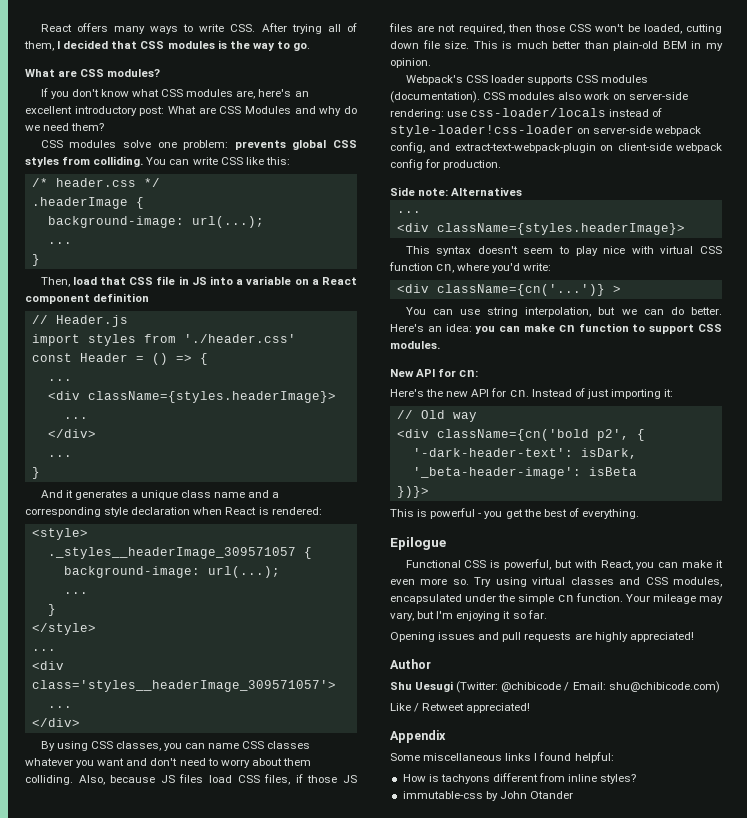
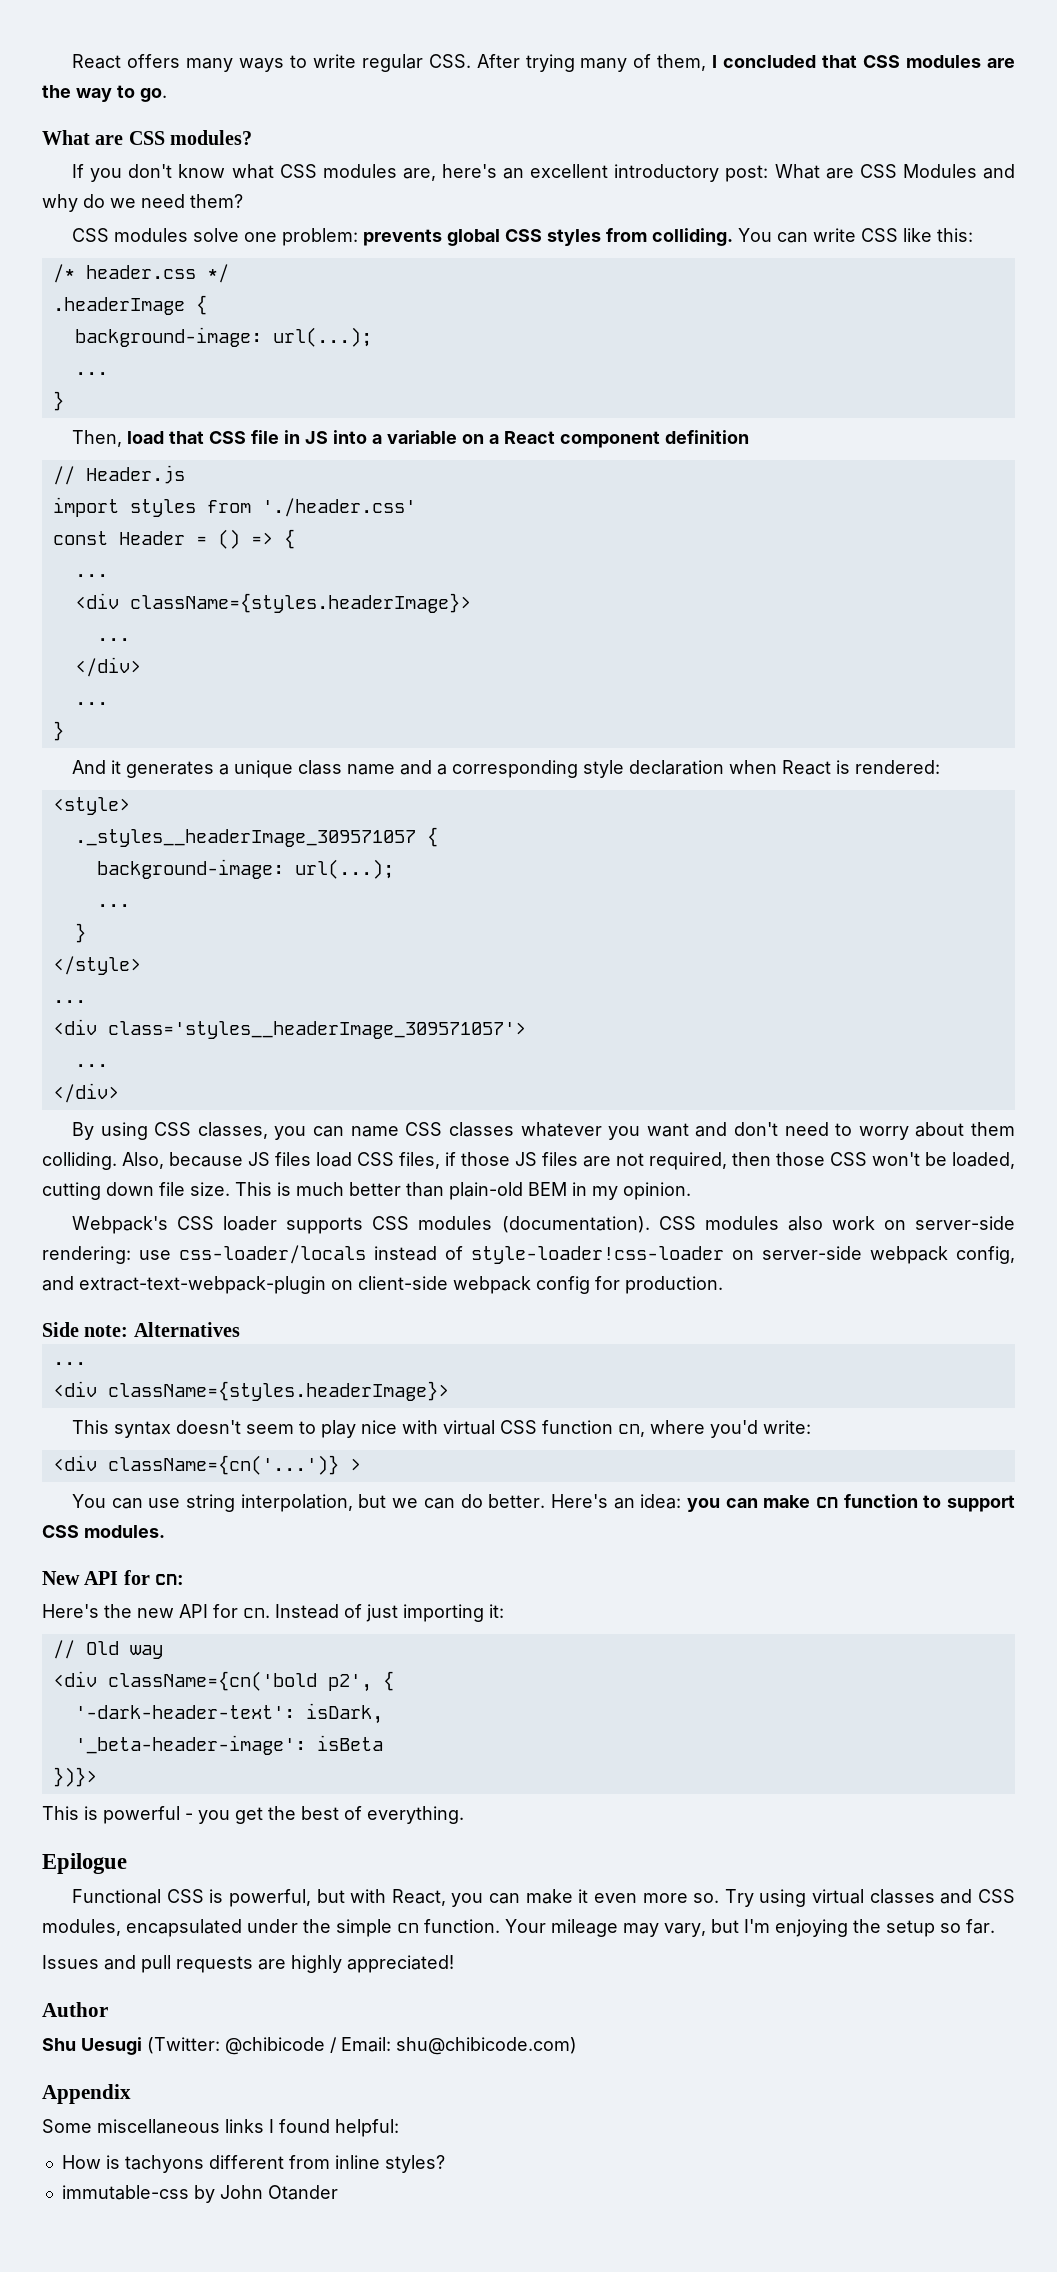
(225, 28) none -> [361,54,423,72] regular
[327,24,341,32] all -> [580,58,628,72] many
[63,40,109,49] decided -> [723,55,817,68] concluded
[217,40,227,49] is -> [987,58,1016,68] are
[503,611,511,619] it -> [853,1919,935,1937] the setup
[390,632,476,642] Opening issues -> [42,1955,99,1969] Issues
[390,703,531,713] // Like / Retweet appreciated! -> (577, 2046) none

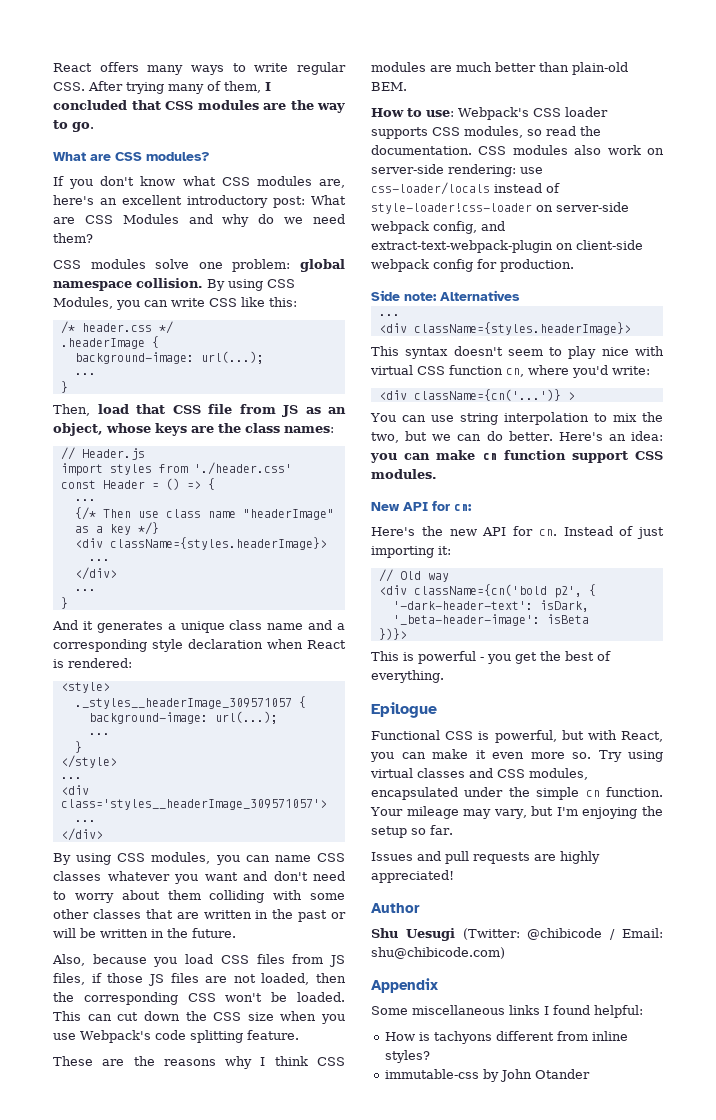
[363,228,773,246] prevents global CSS styles from colliding. You -> [300,259,345,272] [53,278,295,291] [53,297,140,310] global namespace collision. By using CSS Modules, you
[284,430,750,448] in JS into a variable on a React component definition -> [239,404,346,417] [53,423,334,436] from JS as an object, whose keys are the class names:
(108, 575) none -> [74,507,334,520] [74,522,159,535] // {/* Then use class name "headerImage" as a key */}
[197,1122,268,1139] classes, -> [151,852,211,864] modules,
[42,1152,394,1170] colliding. Also, because JS files load CSS -> [209,890,345,903] [53,909,346,922] [53,928,236,938] [52,954,346,967] colliding with some other classes that are written in the past or will be written in the future. // Also, because you load CSS files from JS
[649,1152,1015,1170] [42,1182,691,1200] required, then those CSS won't be loaded, cutting down file size. This is much better than plain-old BEM in my opinion. // -> [261,973,346,985] [53,992,345,1005] [53,1011,345,1024] [53,1030,299,1043] [53,1056,345,1069] [371,62,628,75] [371,82,407,91] [371,108,454,117] loaded, then the corresponding CSS won't be loaded. This can cut down the CSS size when you use Webpack's code splitting feature. // These are the reasons why I think CSS modules are much better than plain-old BEM. // How to use:
[418,1216,650,1233] modules (documentation). -> [464,126,601,138] [371,145,472,155] modules, so read the documentation.
[240,1494,353,1512] interpolation, -> [503,412,663,425] [371,432,399,443] interpolation to mix the two,
[923,1495,942,1508] to -> (566, 455) none

